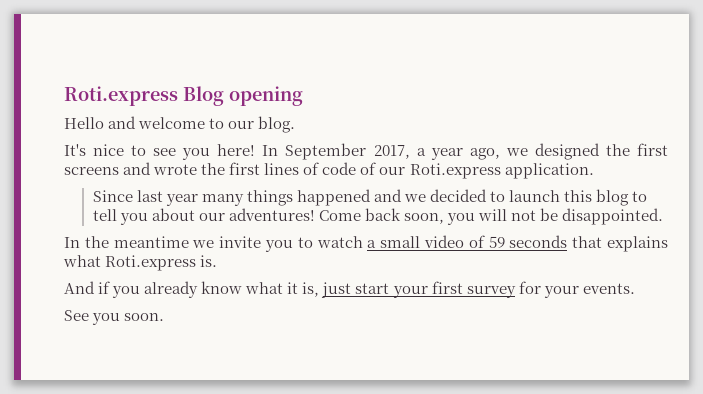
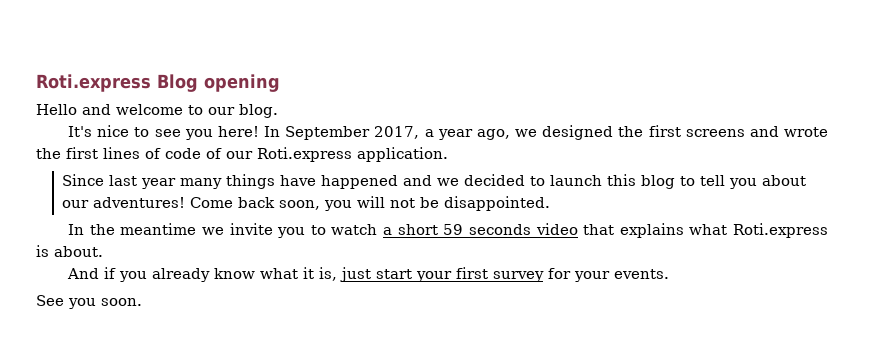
(293, 198) none -> [280,175,317,186] have
[380,235,485,248] small video of -> [397,224,438,235] short
(568, 241) none -> [535,223,578,235] video
[200,255,218,267] is. -> [36,245,103,257] is about.

